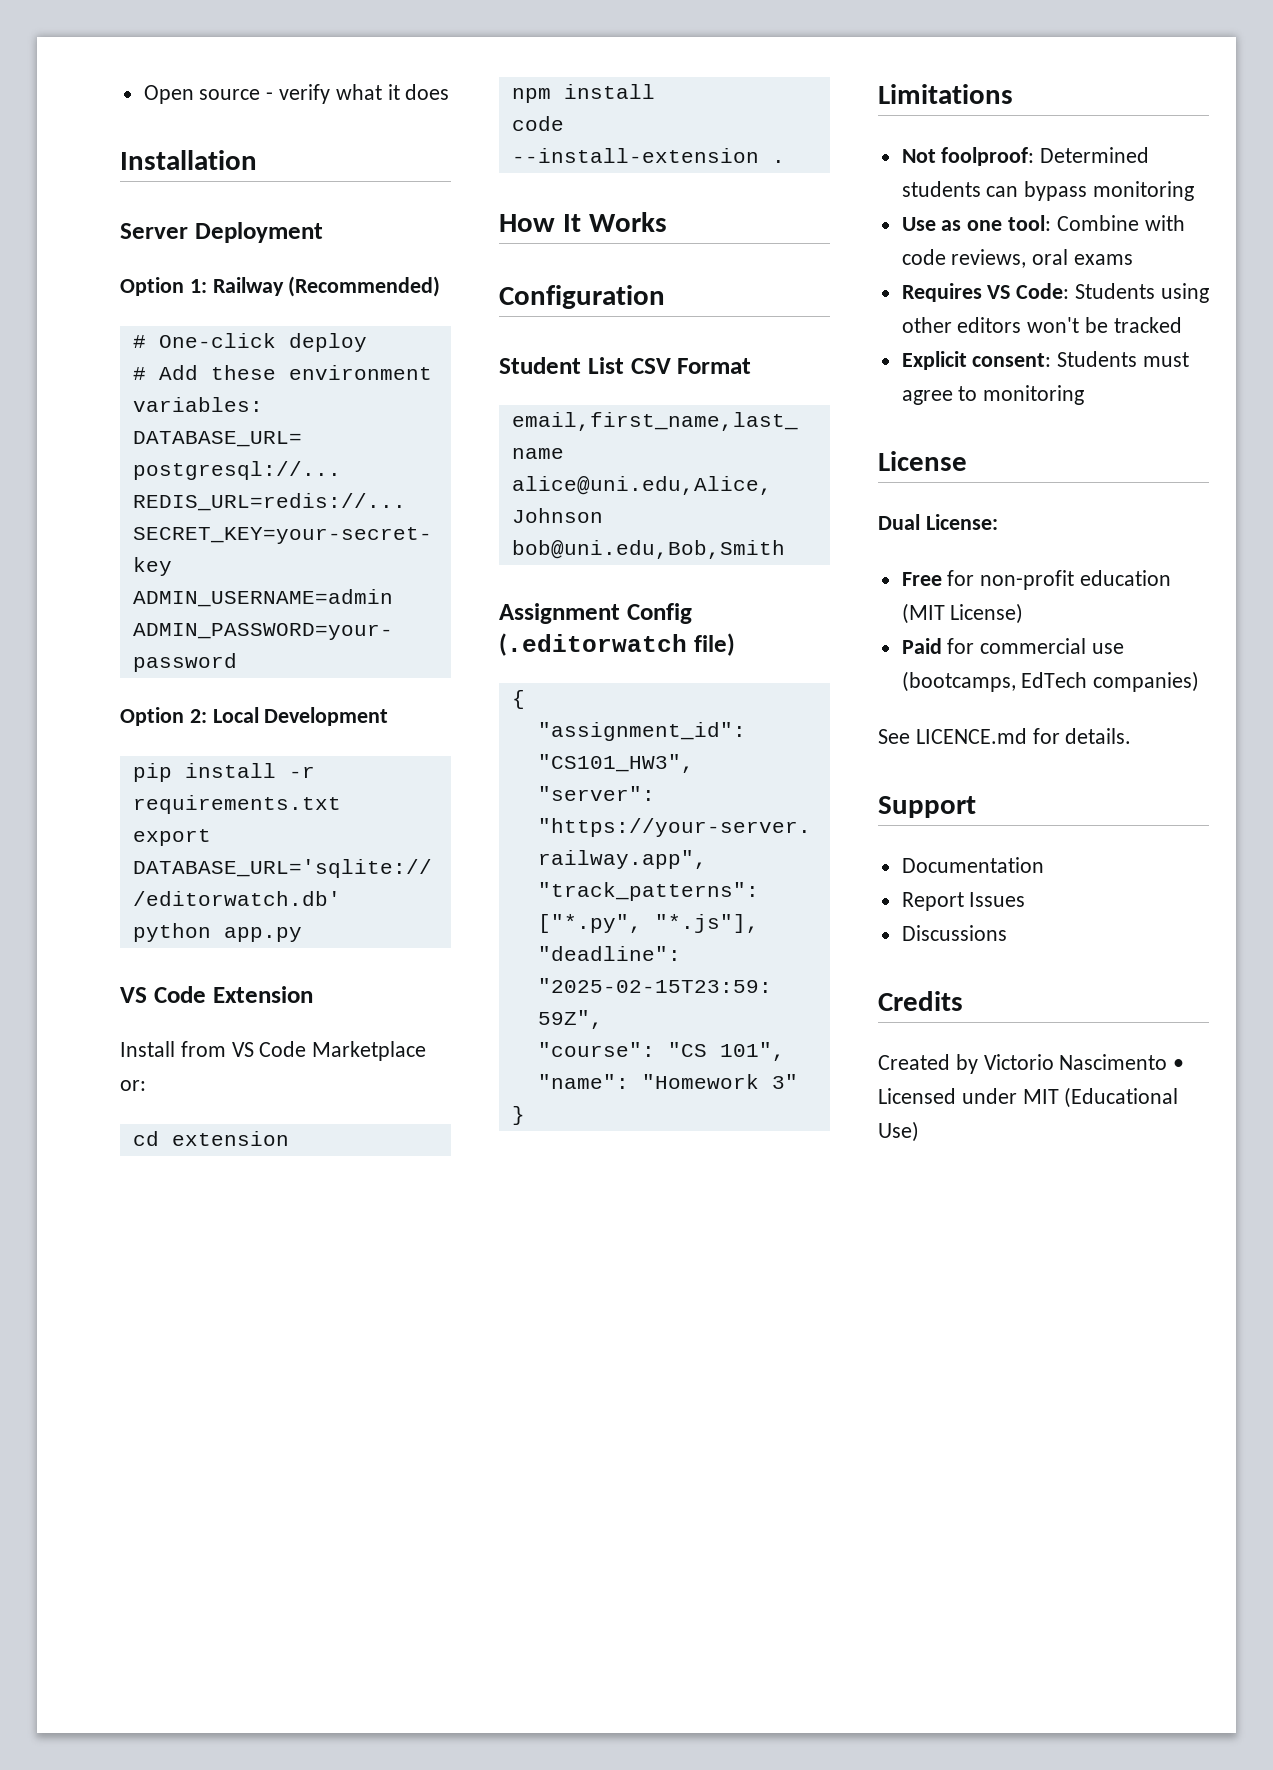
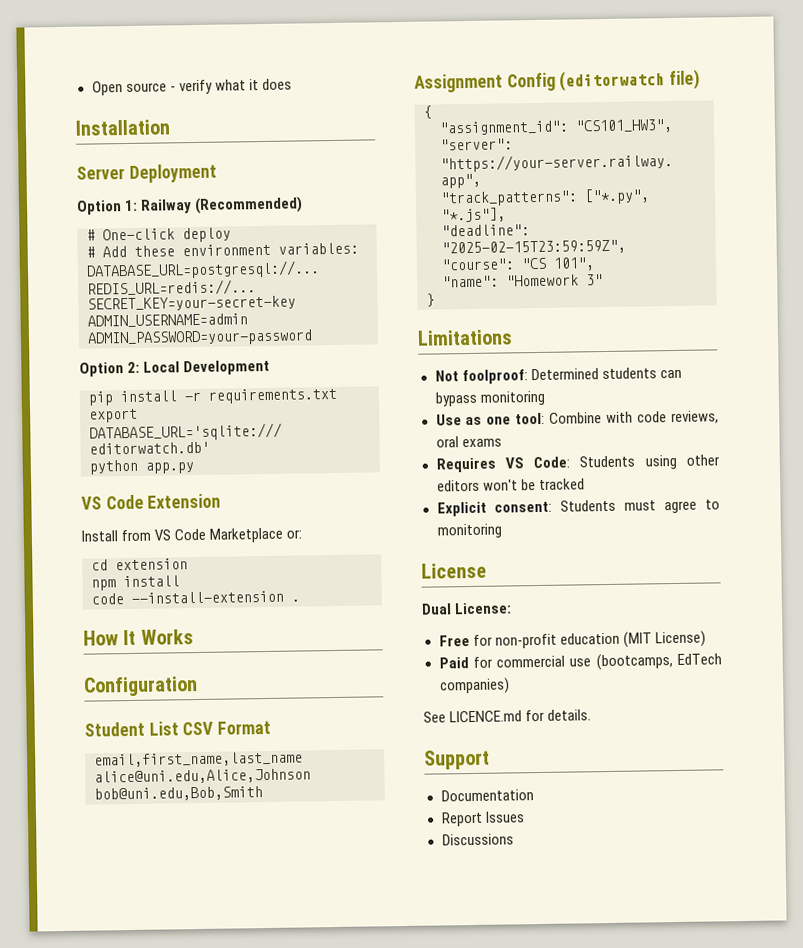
[499,633,687,656] (.editorwatch -> [559,70,666,92] (editorwatch
[878,991,963,1011] [878,1054,1185,1074] [878,1087,1179,1108] [878,1121,919,1142] // Credits // Created by Victorio Nascimento • Licensed under MIT (Educational Use) -> (514, 839) none

